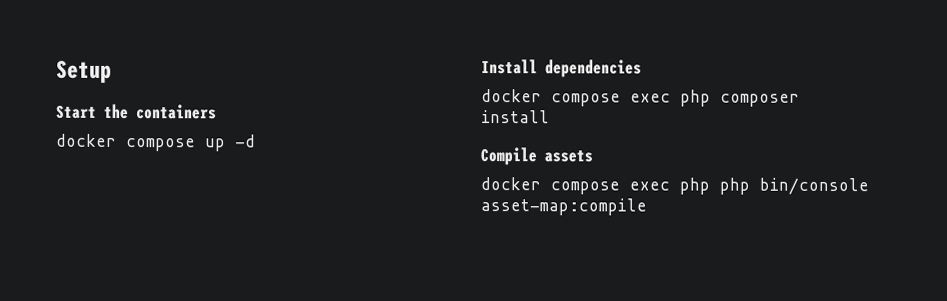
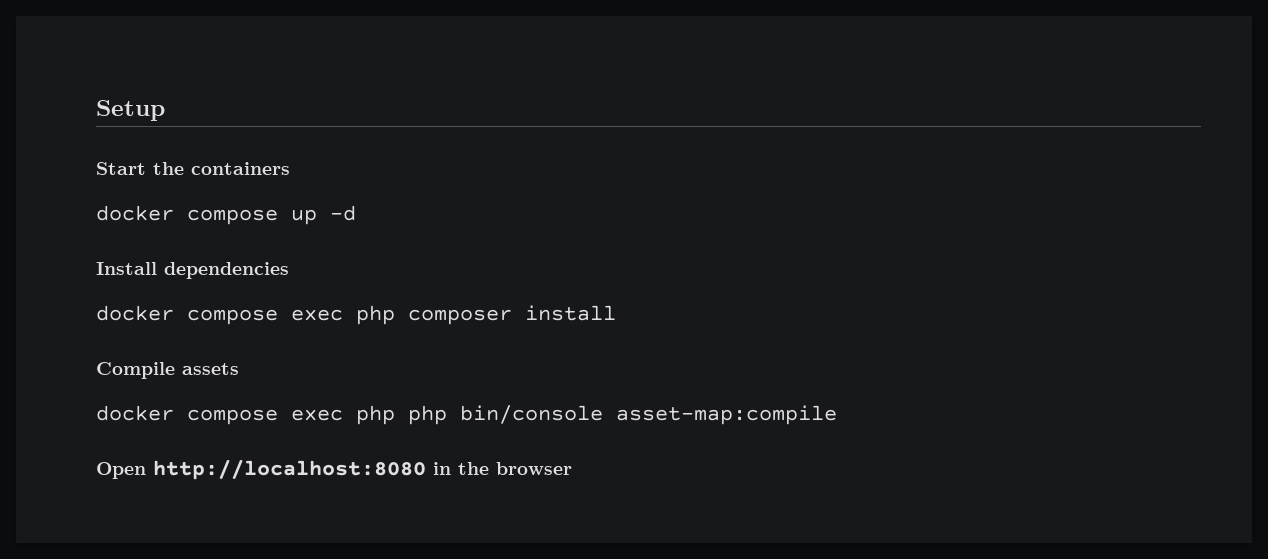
(647, 207) none -> [96,459,572,480] // Open http://localhost:8080 in the browser

